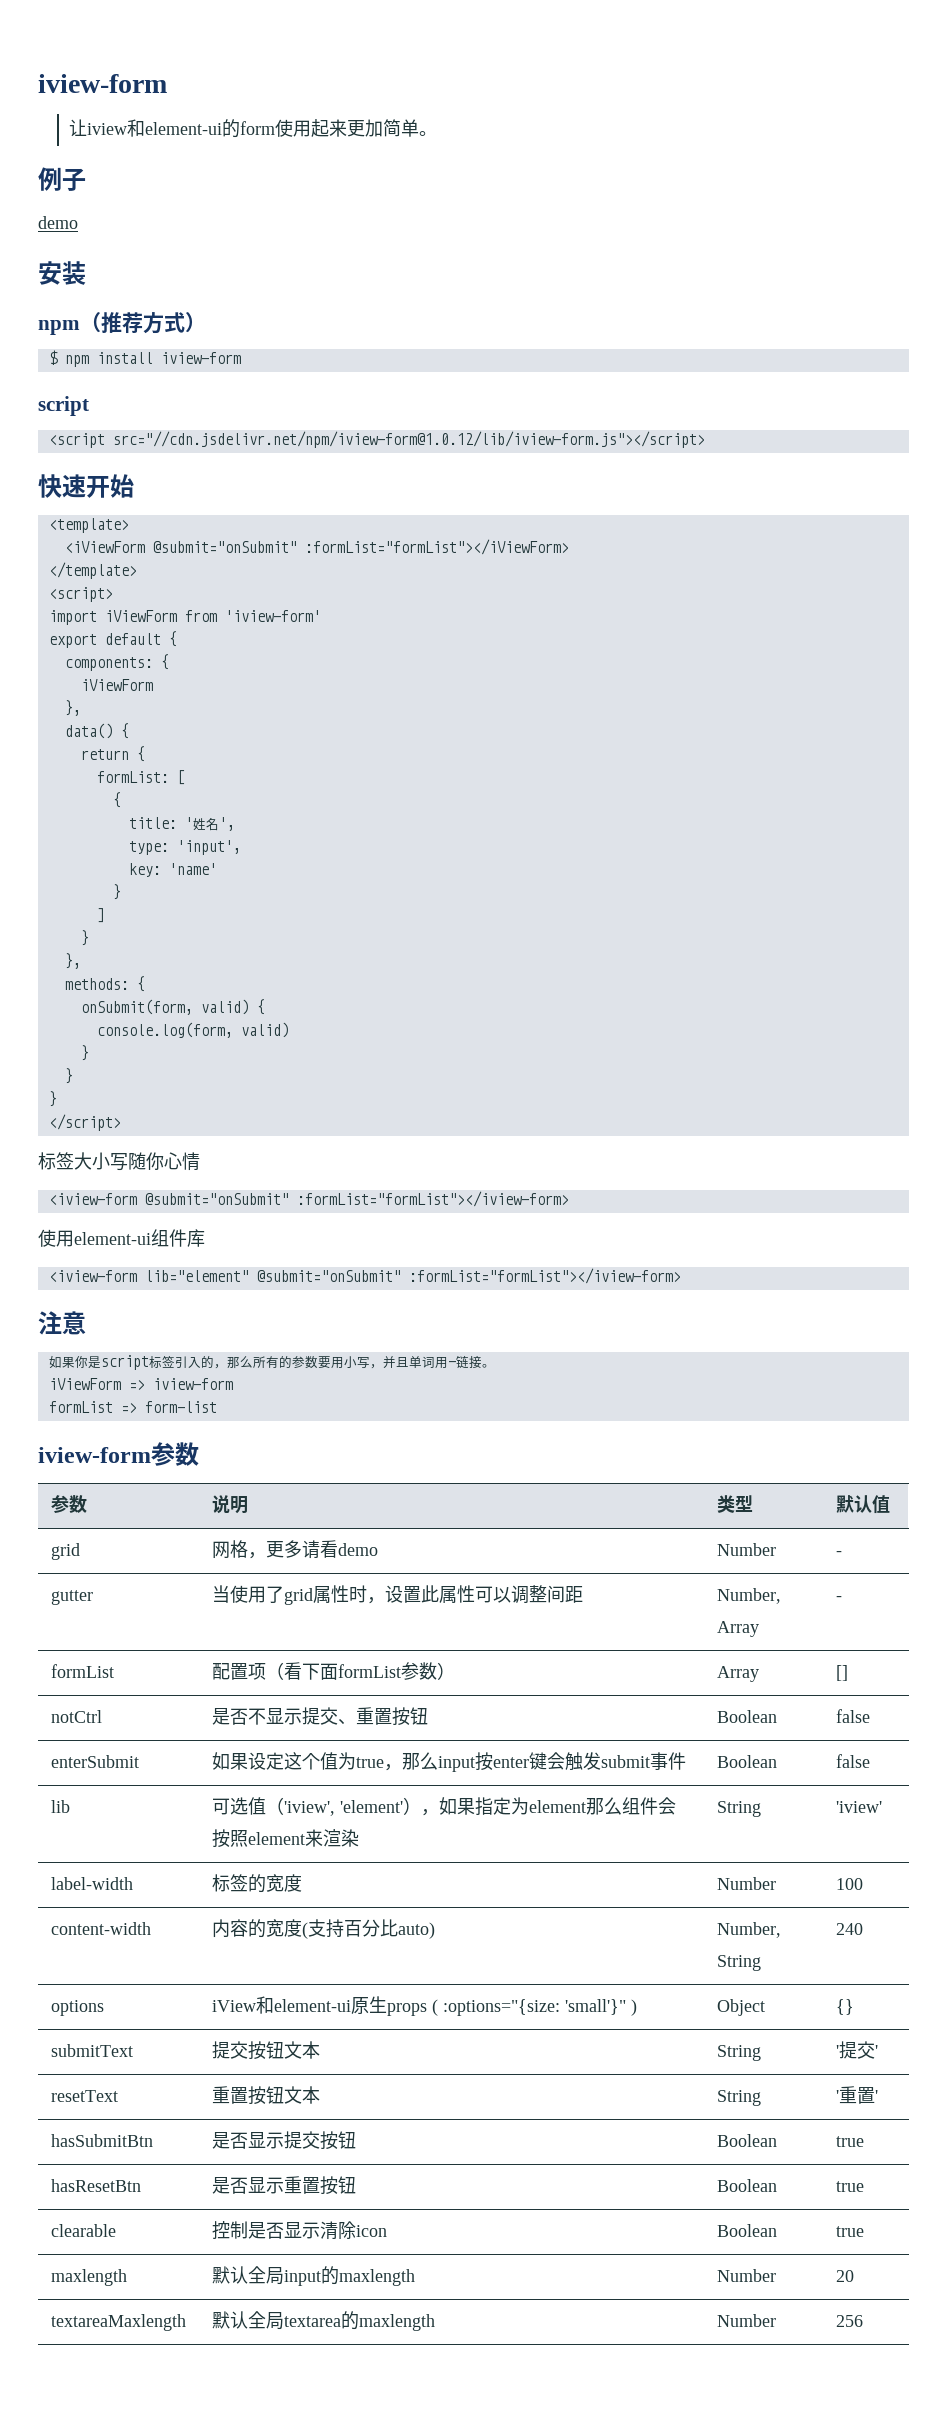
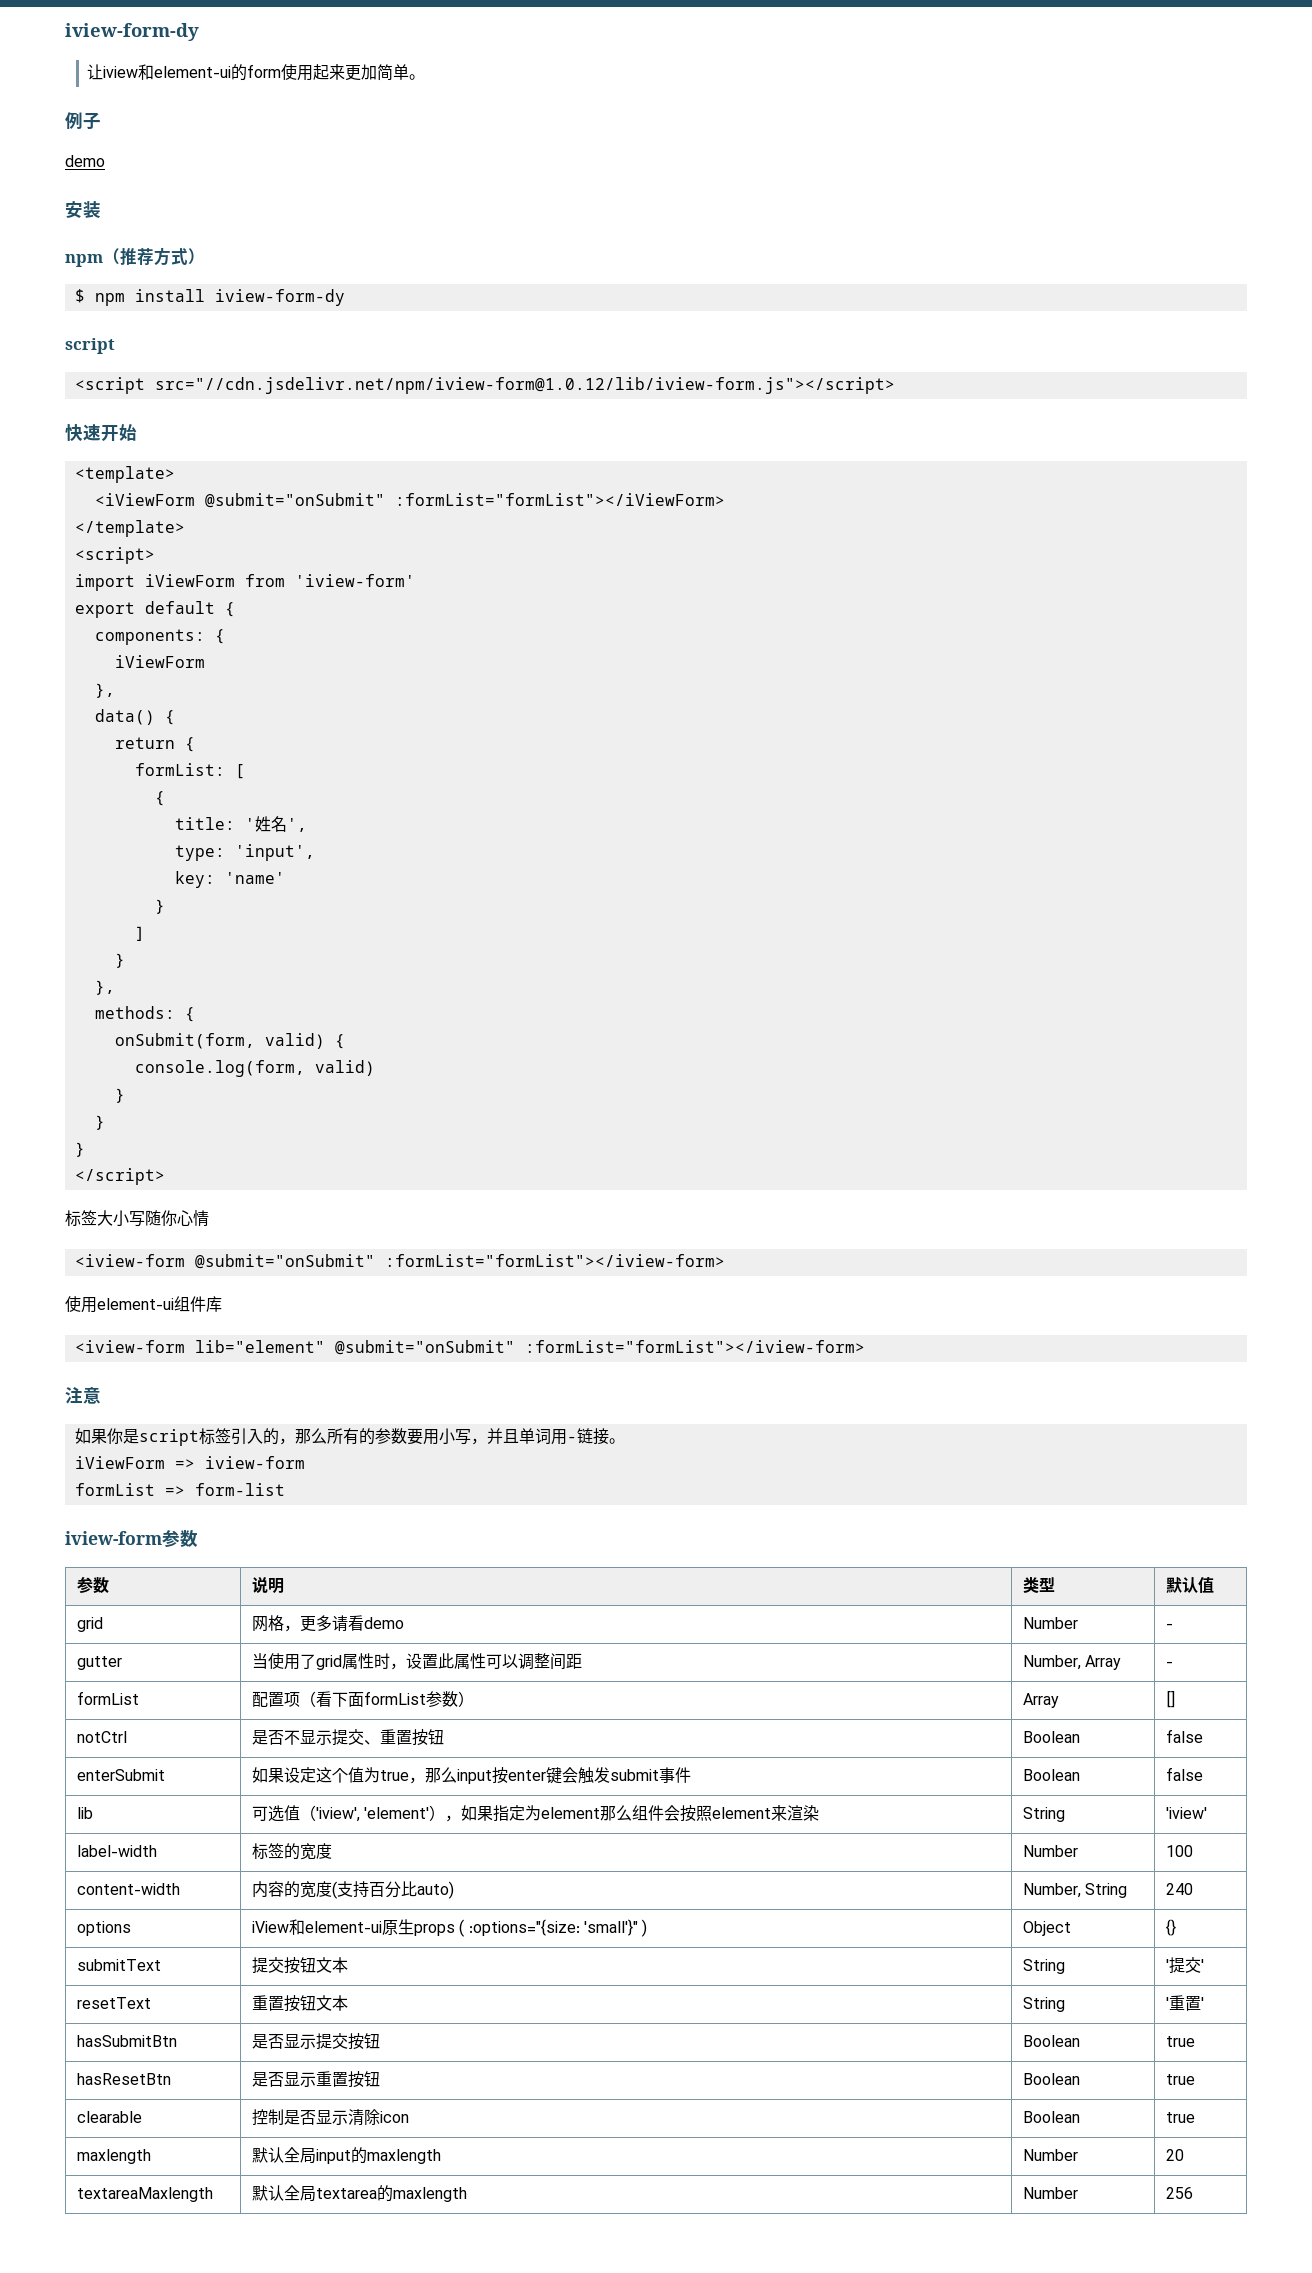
[38,74,167,93] iview-form -> [65,23,199,41] iview-form-dy
[160,352,241,364] iview-form -> [214,289,345,306] iview-form-dy

